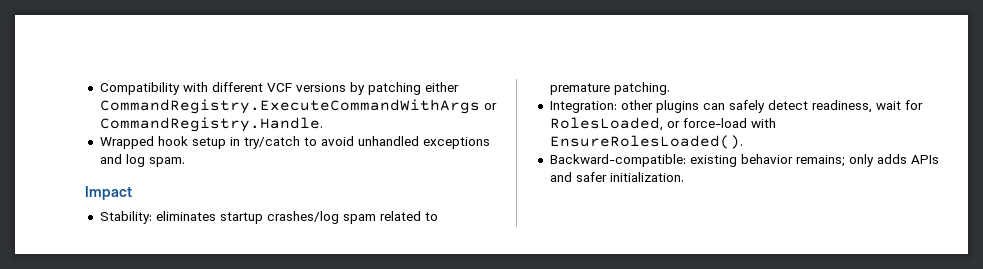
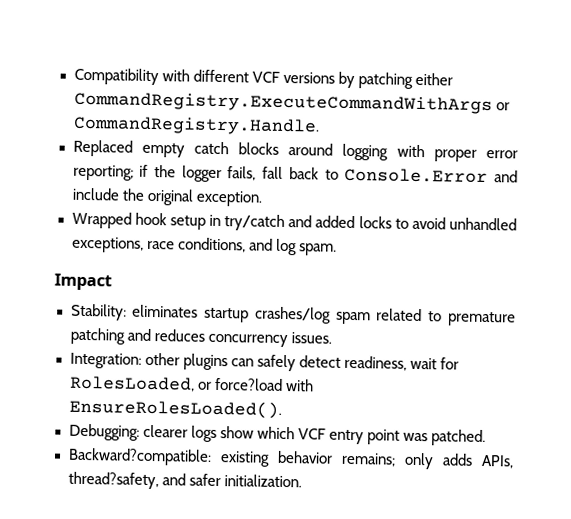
(323, 124) none -> [72,139,518,162] [72,164,518,184] [71,187,263,207] // Replaced empty catch blocks around logging with proper error reporting; if the logger fails, fall back to Console.Error and include the original exception.
[303,136,490,149] to avoid unhandled exceptions -> [288,215,517,231] [71,236,246,253] and added locks to avoid unhandled exceptions, race conditions,
[613,82,670,95] patching. -> [69,327,332,348] patching and reduces concurrency issues.
[682,118,747,128] force-load -> [214,377,283,391] force?load
[549,154,686,167] Backward-compatible: -> [68,423,486,447] [67,447,212,466] Debugging: clearer logs show which VCF entry point was patched. // Backward?compatible:
[910,155,939,164] APIs -> [481,454,515,469] [67,471,159,490] APIs, thread?safety,

